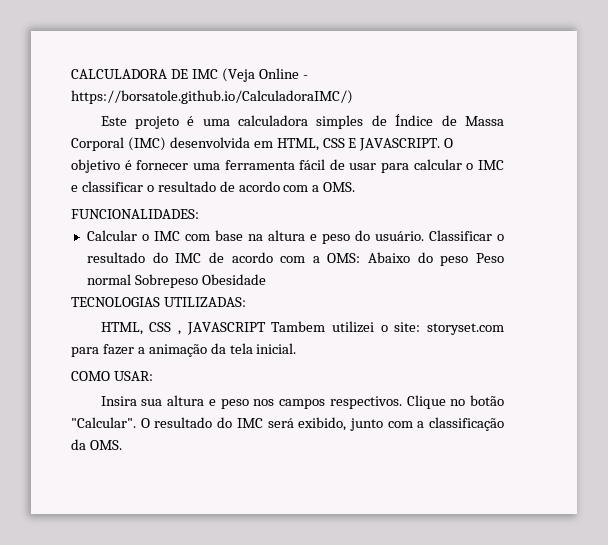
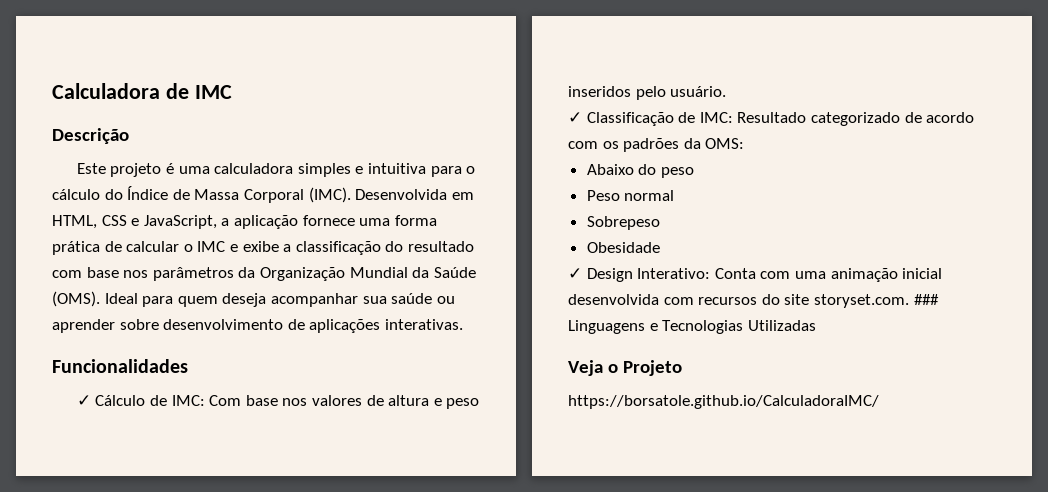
[71,68,308,82] [71,90,353,104] CALCULADORA DE IMC (Veja Online - https://borsatole.github.io/CalculadoraIMC/) -> [52,83,232,99] [52,128,129,144] Calculadora de IMC // Descrição
[371,115,387,126] de -> [355,163,476,177] [52,189,123,200] e intuitiva para o cálculo do
[127,137,250,151] (IMC) desenvolvida -> [308,187,448,203] (IMC). Desenvolvida
[348,138,454,151] [71,159,504,173] [71,181,356,192] [71,209,199,219] [86,230,504,244] [86,252,361,263] E JAVASCRIPT. O objetivo é fornecer uma ferramenta fácil de usar para calcular o IMC e classificar o resultado de acordo com a OMS. // FUNCIONALIDADES: // Calcular o IMC com base na altura e peso do usuário. Classificar o resultado do IMC de acordo com a OMS: -> [131,215,437,229] [52,241,474,255] [52,267,476,281] [52,291,455,307] [52,319,463,333] [52,359,188,373] [76,395,480,409] [568,86,727,100] [568,112,975,126] [568,138,745,152] e JavaScript, a aplicação fornece uma forma prática de calcular o IMC e exibe a classificação do resultado com base nos parâmetros da Organização Mundial da Saúde (OMS). Ideal para quem deseja acompanhar sua saúde ou aprender sobre desenvolvimento de aplicações interativas. // Funcionalidades // ✓ Cálculo de IMC: Com base nos valores de altura e peso inseridos pelo usuário. // ✓ Classificação de IMC: Resultado categorizado de acordo com os padrões da OMS: //
(469, 261) none -> (694, 172) //
(131, 279) none -> (675, 195) //
(198, 281) none -> (660, 223) //
[71,297,246,307] [100,321,504,335] [71,343,297,357] [71,371,153,381] [100,395,505,409] [71,417,504,431] [71,439,122,450] TECNOLOGIAS UTILIZADAS: // HTML, CSS , JAVASCRIPT Tambem utilizei o site: storyset.com para fazer a animação da tela inicial. // COMO USAR: // Insira sua altura e peso nos campos respectivos. Clique no botão "Calcular". O resultado do IMC será exibido, junto com a classificação da OMS. -> [568,268,943,282] [568,294,939,308] [568,320,816,334] [568,360,682,376] [568,395,879,409] ✓ Design Interativo: Conta com uma animação inicial desenvolvida com recursos do site storyset.com. ### Linguagens e Tecnologias Utilizadas // Veja o Projeto // https://borsatole.github.io/CalculadoraIMC/

